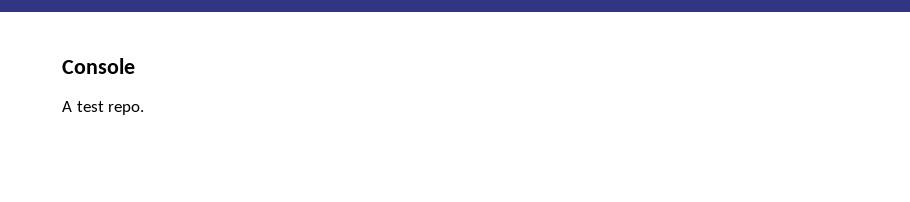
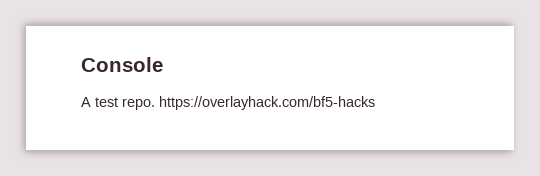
(145, 109) none -> [159,96,375,110] https://overlayhack.com/bf5-hacks

